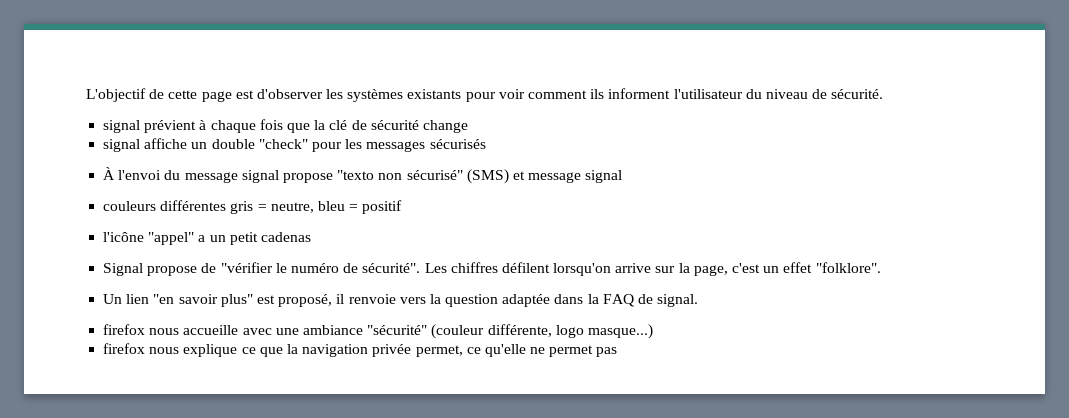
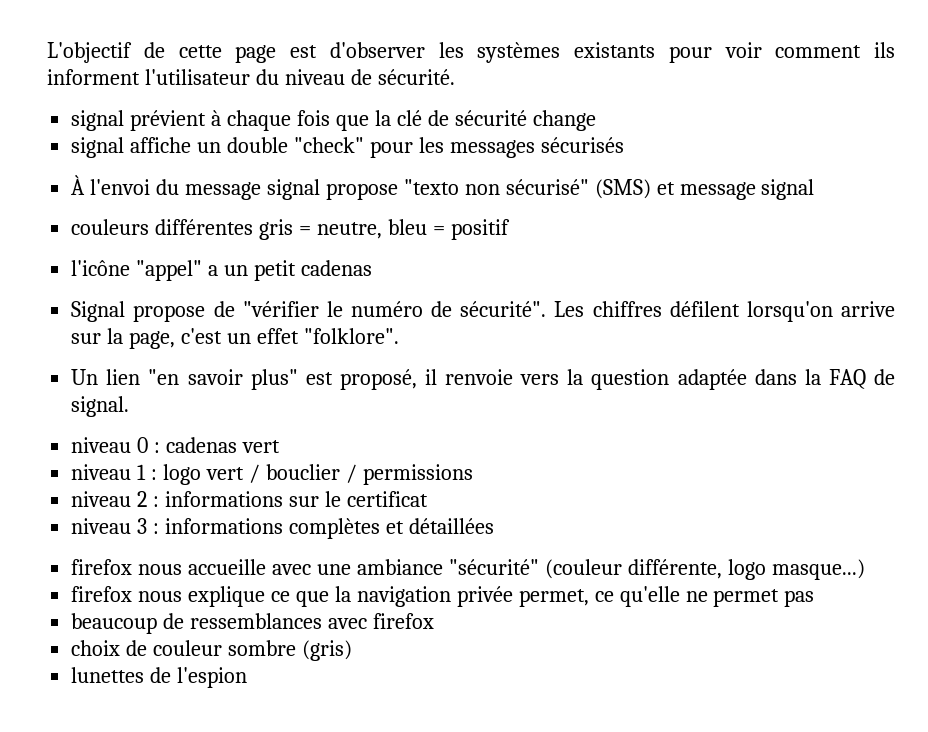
(699, 300) none -> [71,437,280,453] [71,464,473,485] [71,491,428,507] [71,518,494,539] // niveau 0 : cadenas vert // niveau 1 : logo vert / bouclier / permissions // niveau 2 : informations sur le certificat // niveau 3 : informations complètes et détaillées
(618, 352) none -> [71,613,434,634] [71,640,352,661] [71,667,248,688] // beaucoup de ressemblances avec firefox // choix de couleur sombre (gris) // lunettes de l'espion

